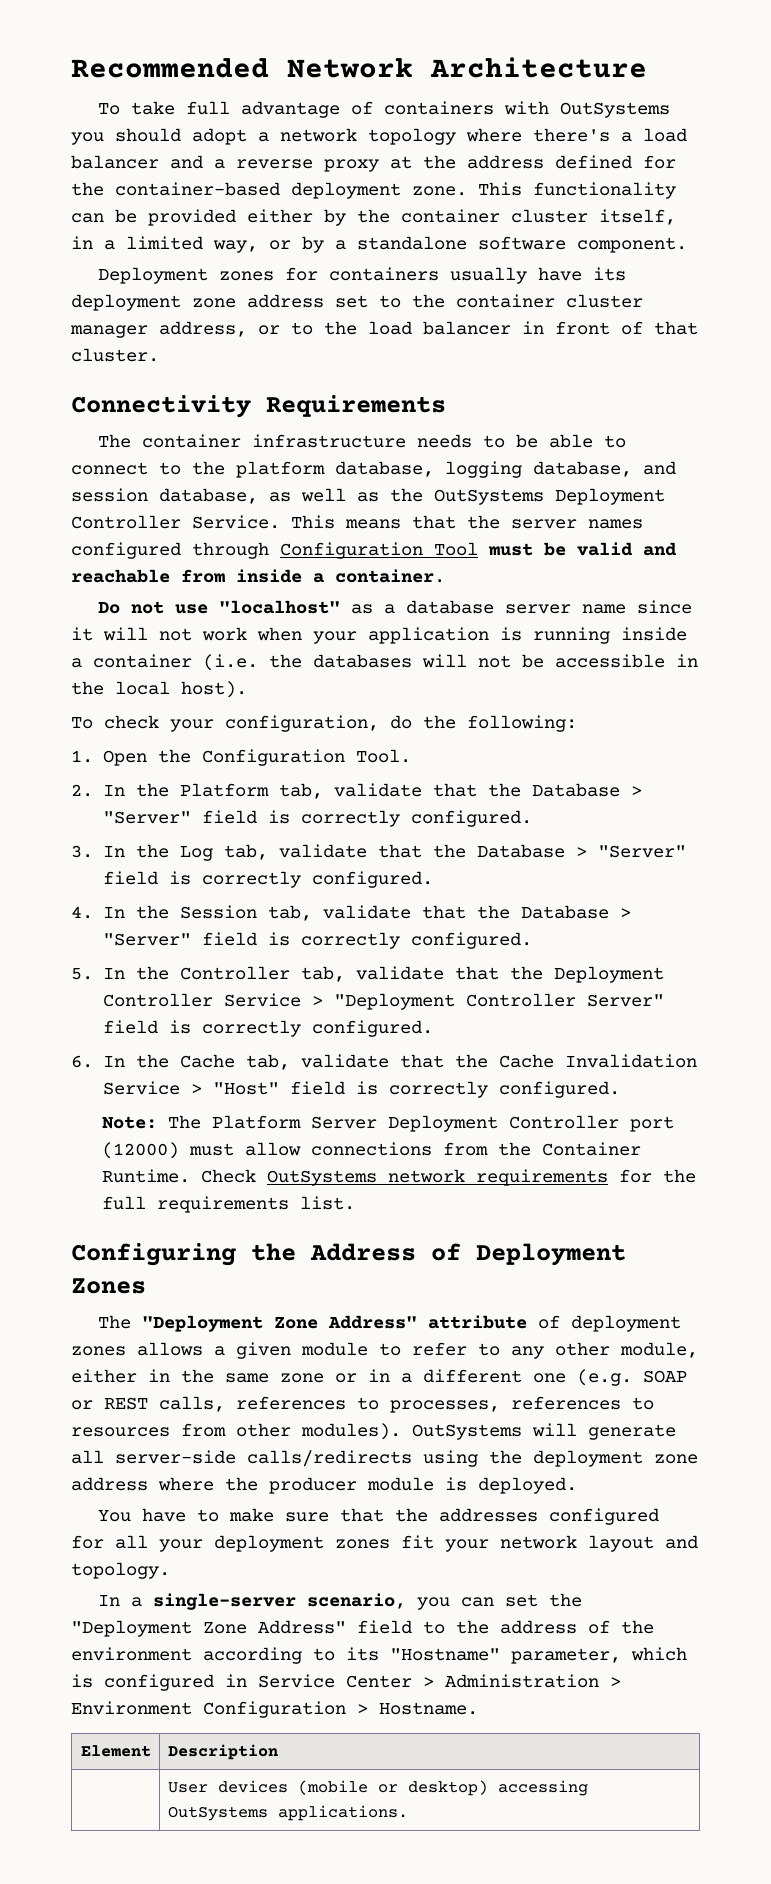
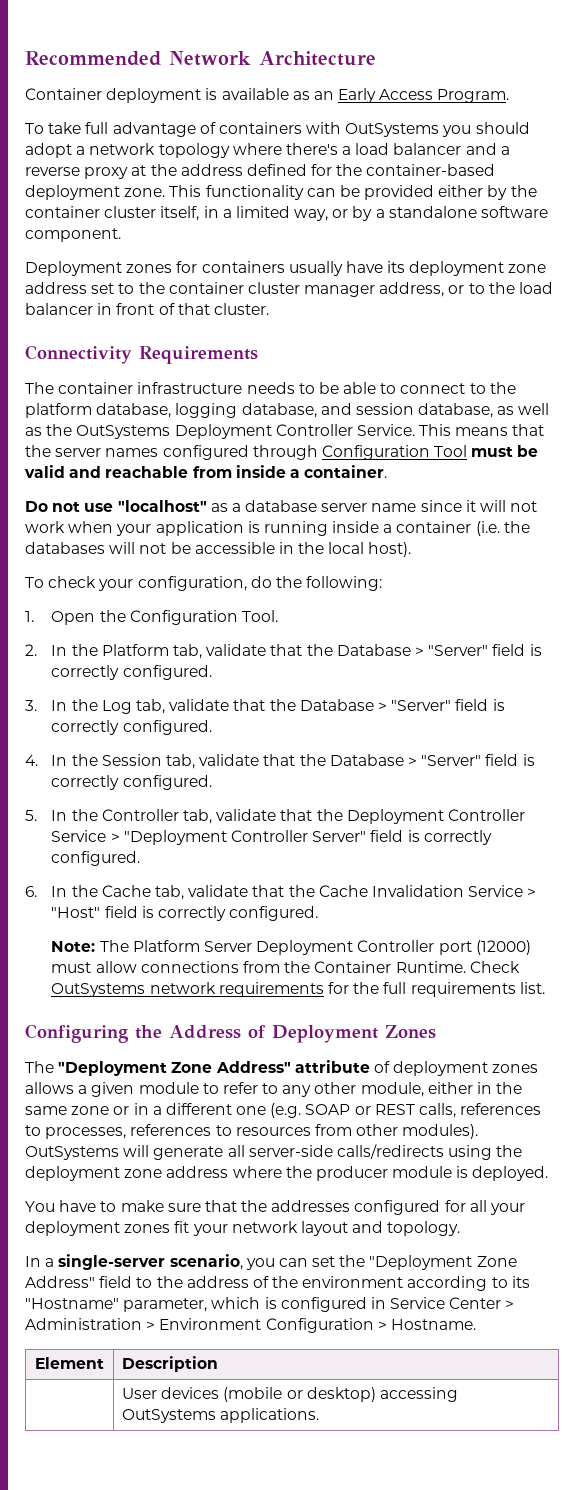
(647, 67) none -> [25,88,510,103] // Container deployment is available as an Early Access Program.

